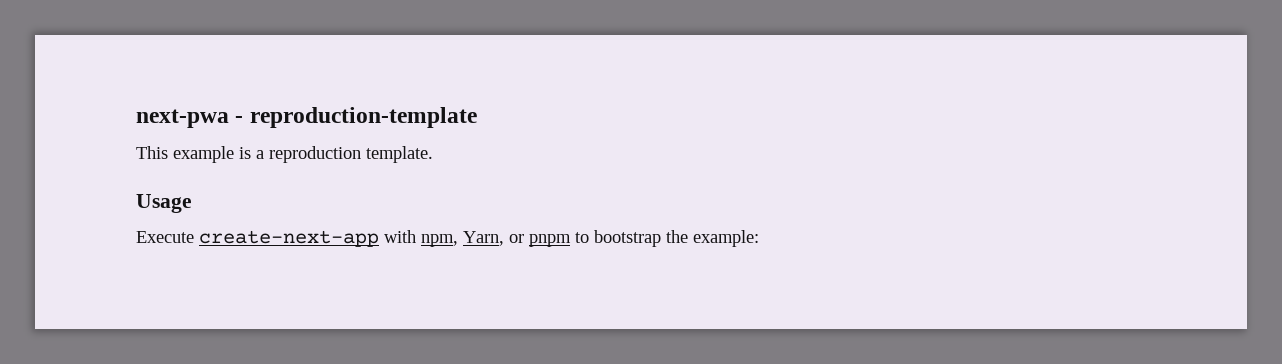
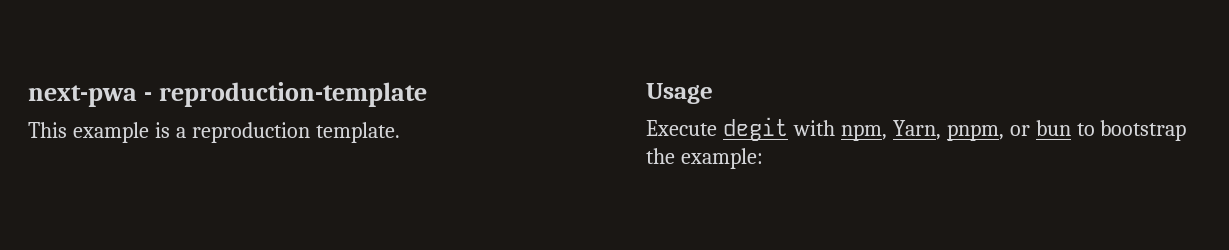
[199,230,379,247] create-next-app -> [722,117,788,141] degit
[509,234,571,247] or pnpm -> [946,120,1071,141] pnpm, or bun

